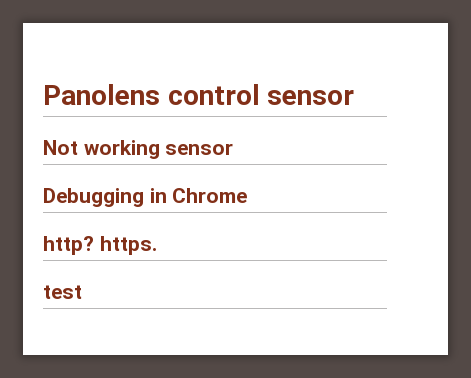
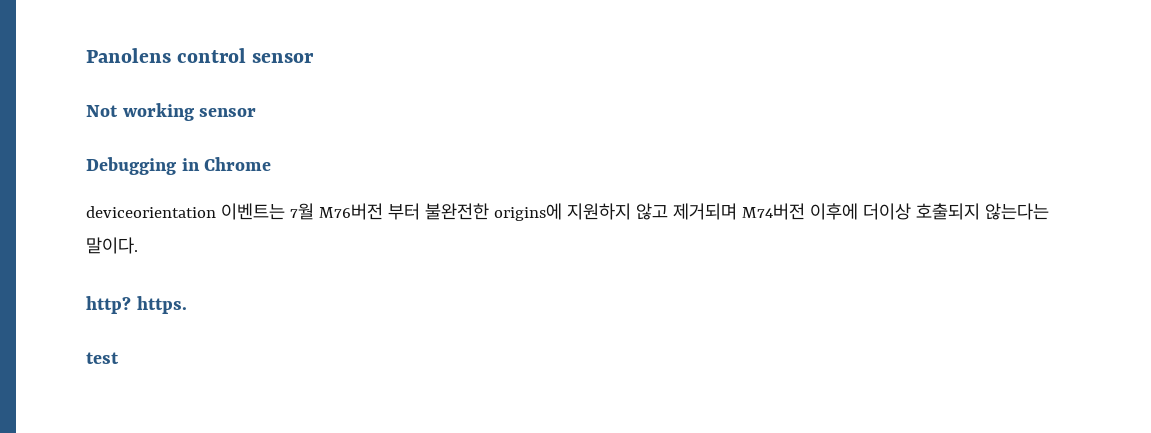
(248, 195) none -> [86,203,1049,221] [86,237,138,254] // deviceorientation 이벤트는 7월 M76버전 부터 불완전한 origins에 지원하지 않고 제거되며 M74버전 이후에 더이상 호출되지 않는다는 말이다.

